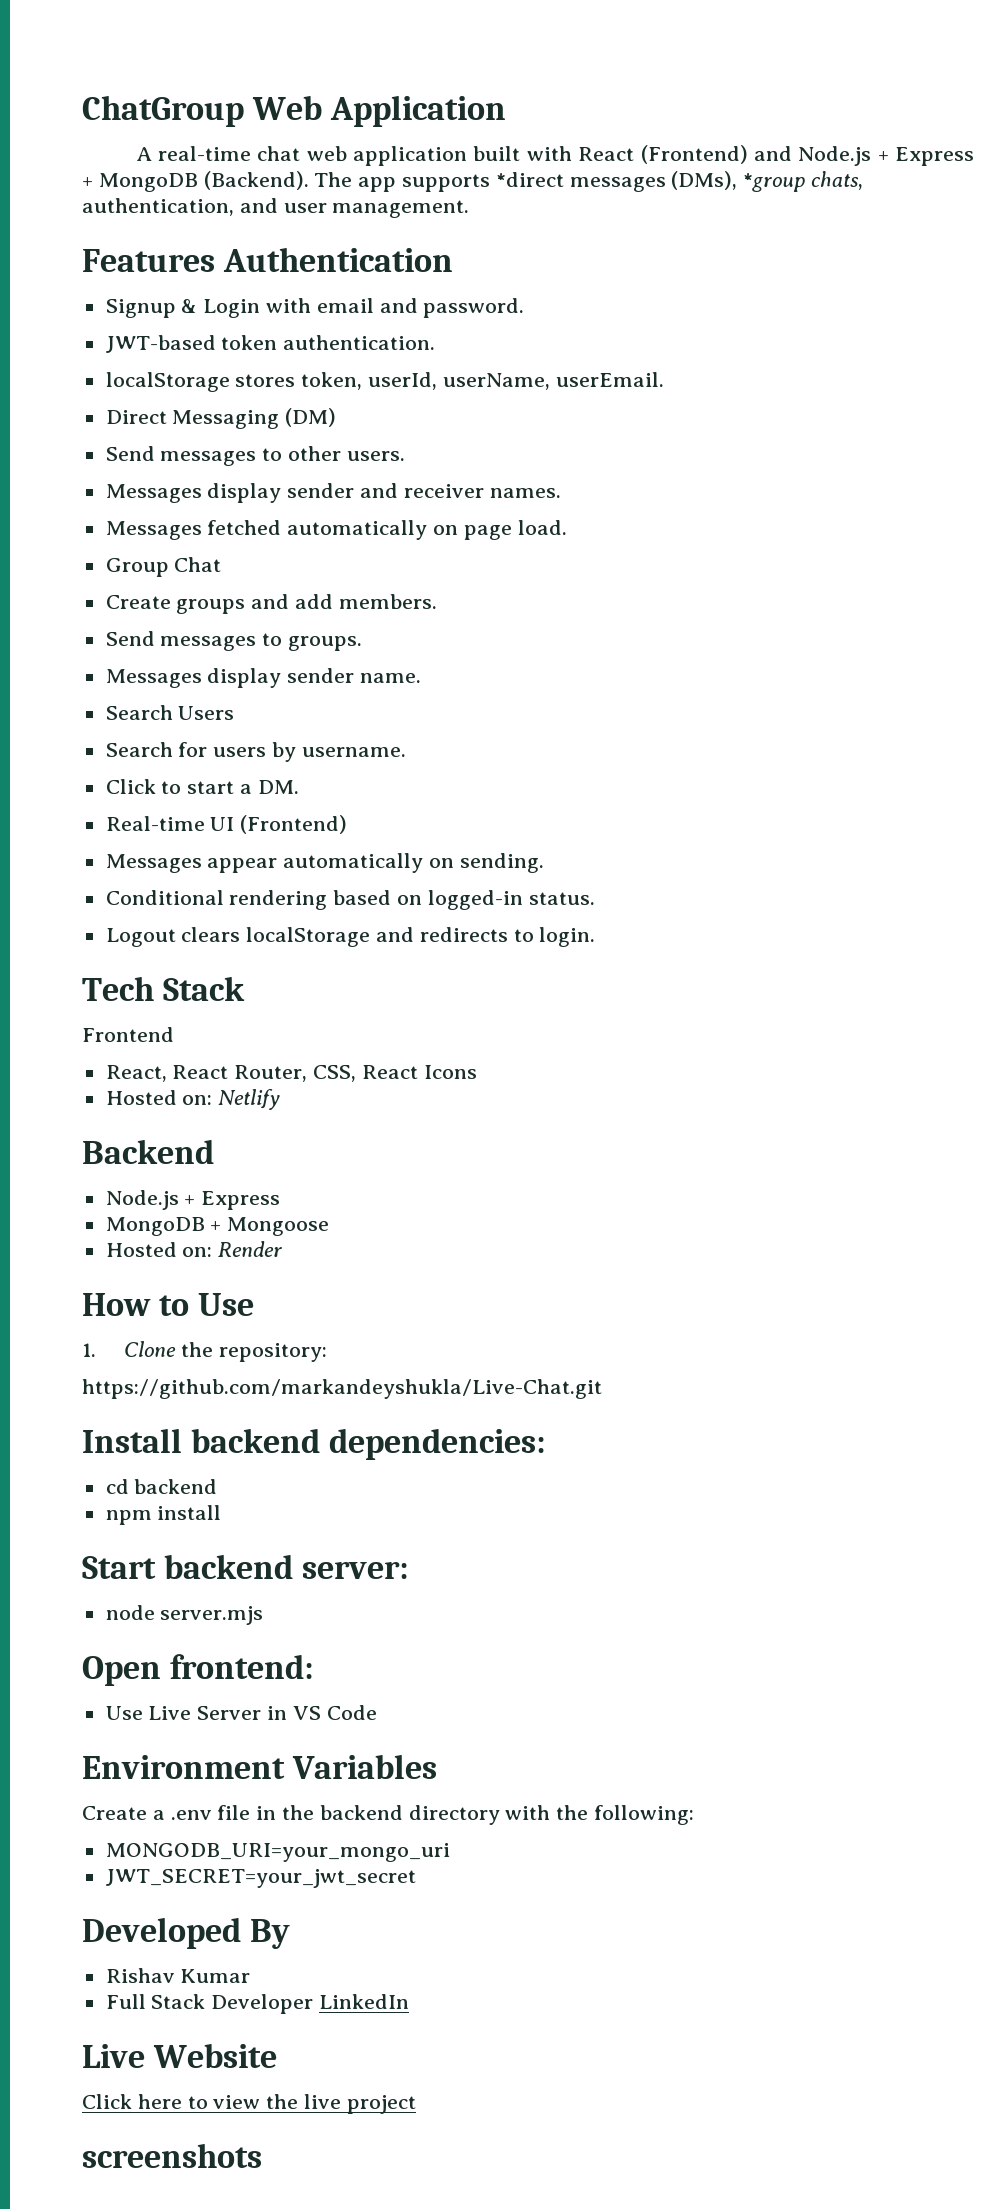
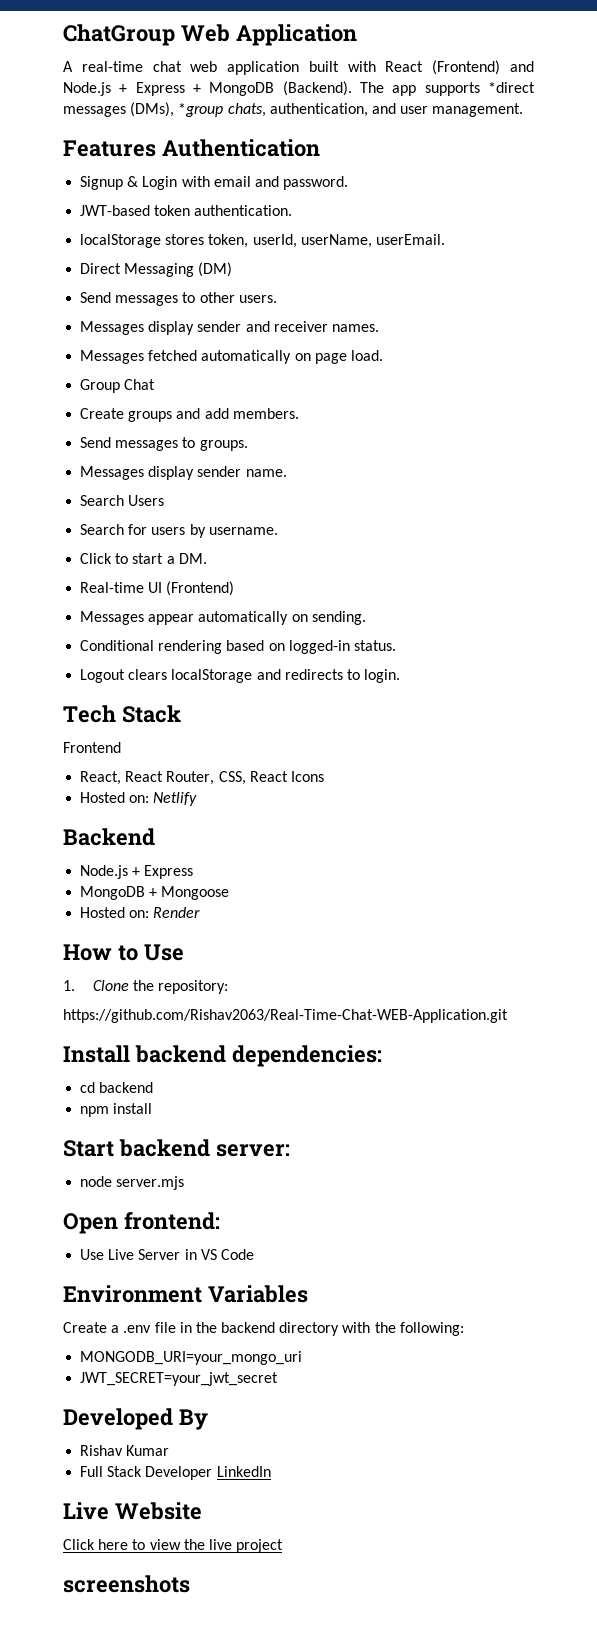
[82,1379,602,1399] https://github.com/markandeyshukla/Live-Chat.git -> [63,1009,508,1023] https://github.com/Rishav2063/Real-Time-Chat-WEB-Application.git

